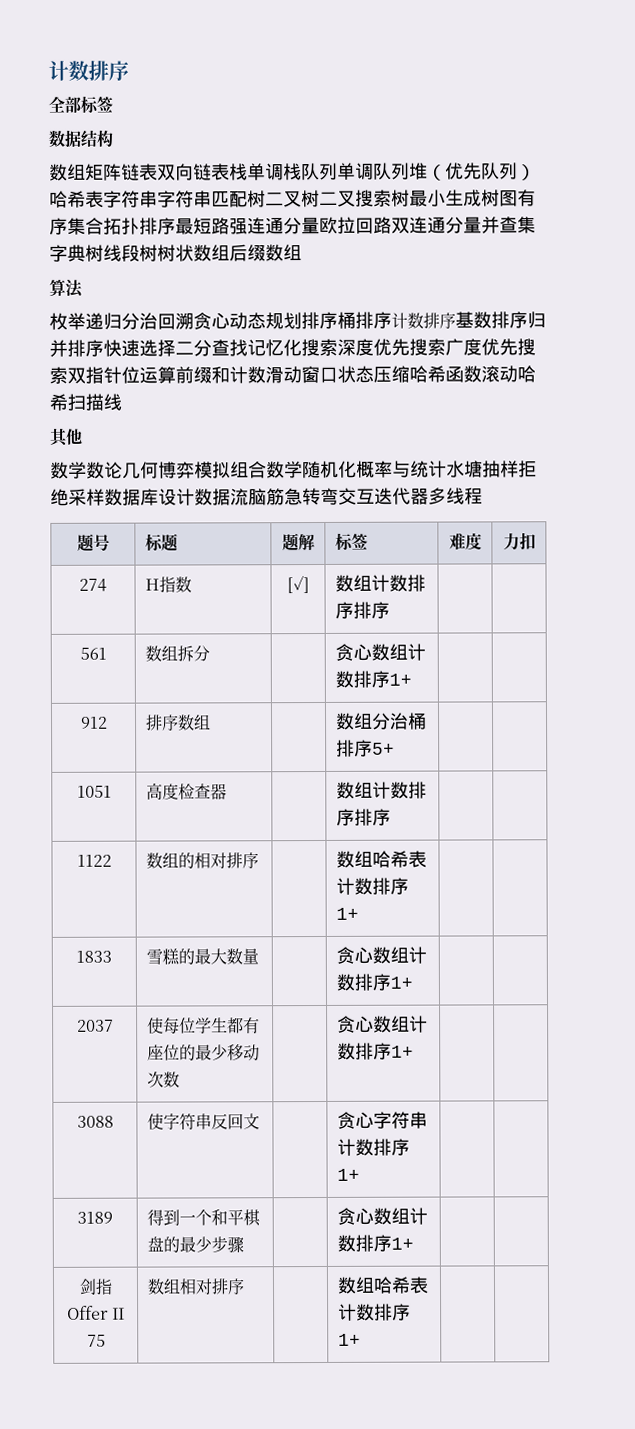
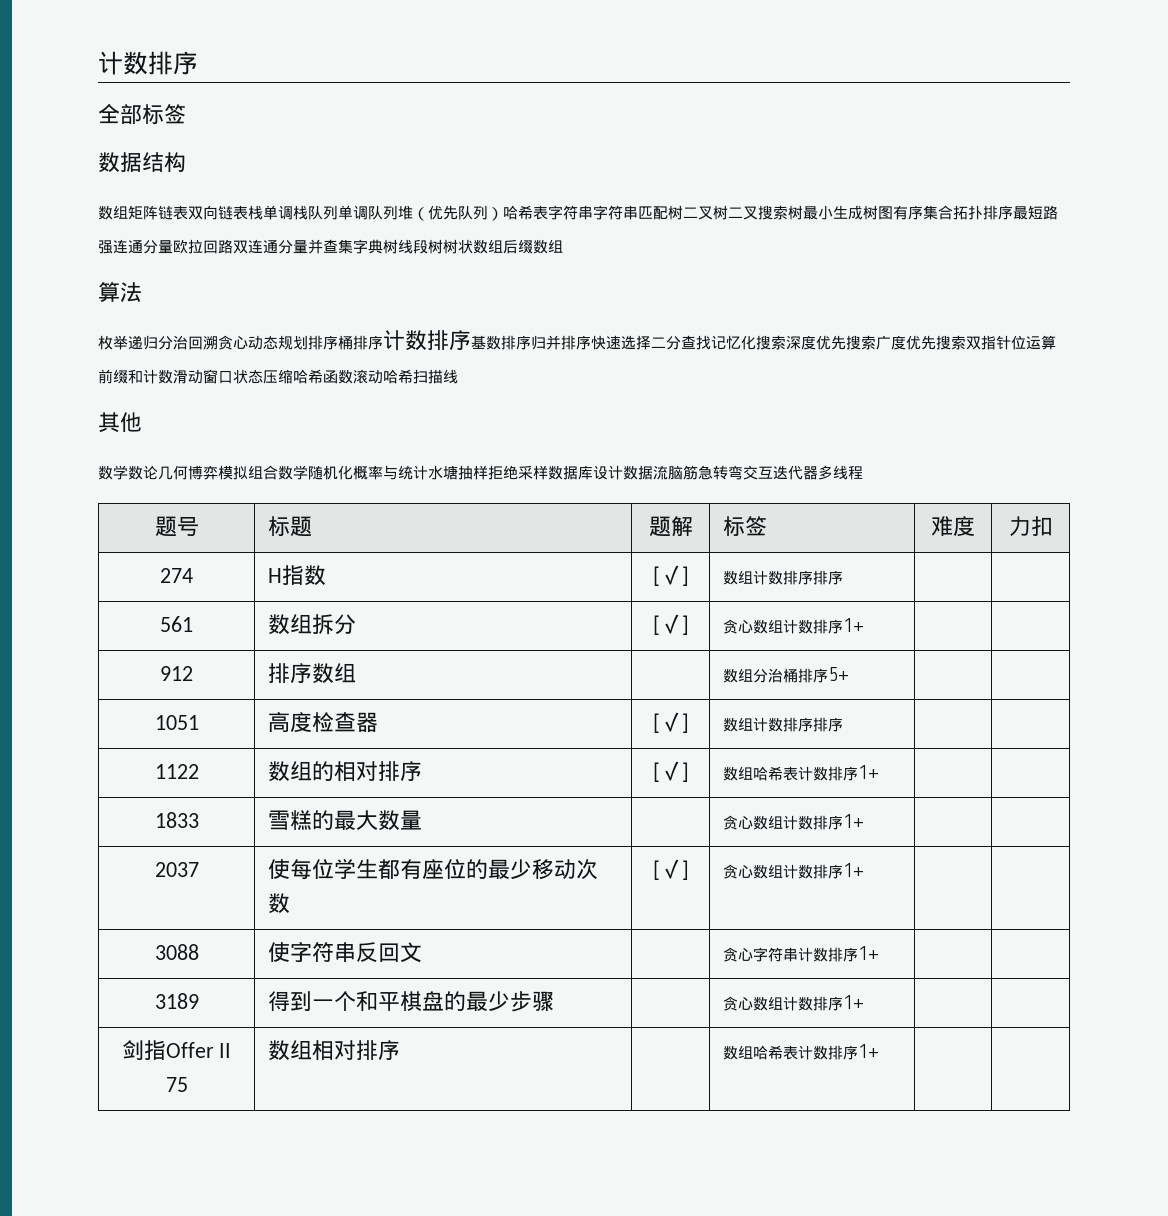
(210, 653) none -> [652,614,689,635] [✓]
(227, 791) none -> [652,712,689,733] [✓]
(259, 860) none -> [652,761,689,782] [✓]
(180, 1079) none -> [652,859,689,880] [✓]

